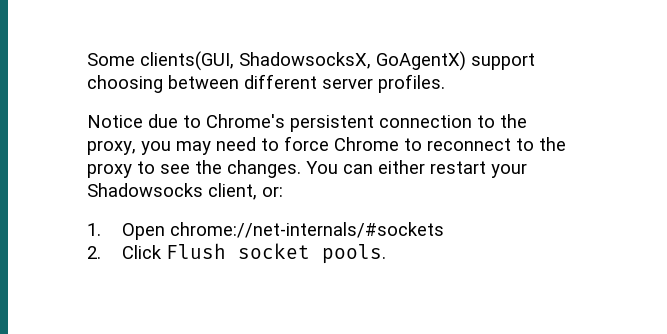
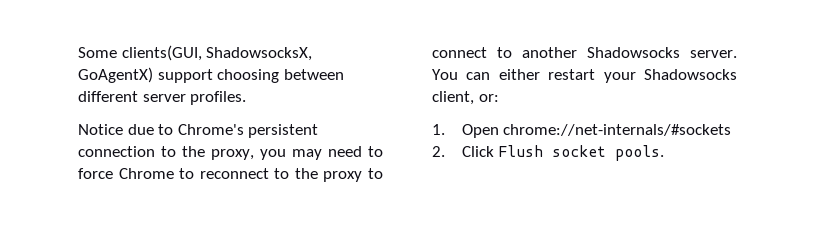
[160,160,301,178] see the changes. -> [432,47,737,58] connect to another Shadowsocks server.

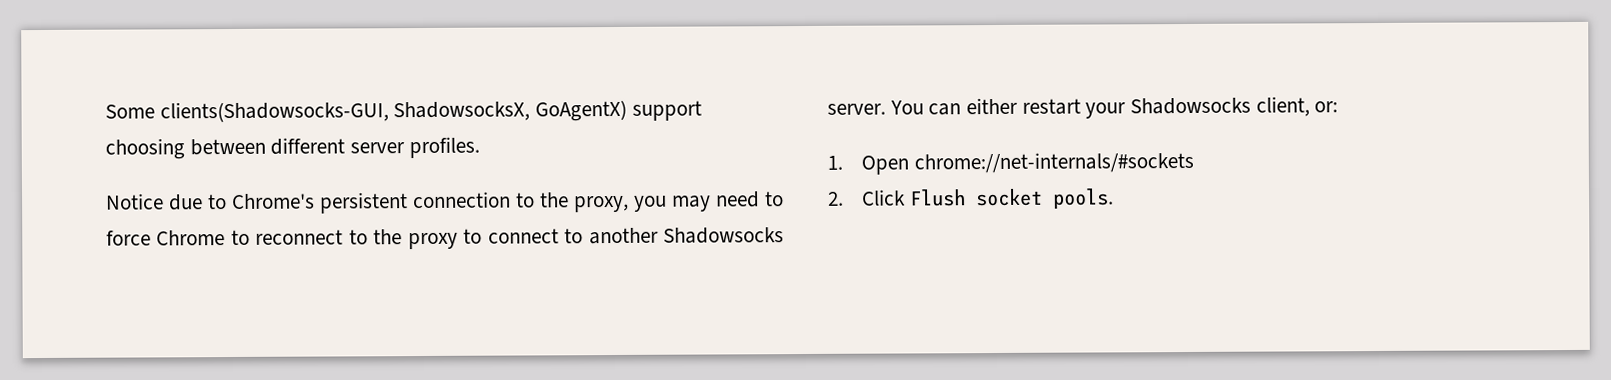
[121,45,202,61] clients(GUI, -> [159,101,389,123] clients(Shadowsocks-GUI,

